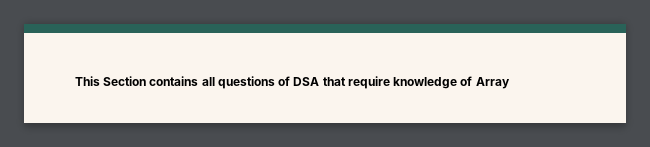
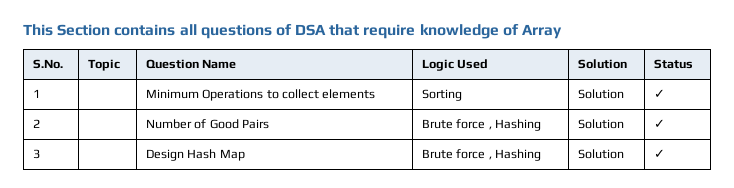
(510, 83) none -> [32,59,63,69] [87,59,120,71] [145,59,237,69] [421,59,489,71] [577,59,627,69] [653,59,693,69] [32,89,40,98] [145,89,376,101] [421,89,462,101] [577,89,624,99] [653,89,665,98] [32,119,40,128] [145,119,270,129] [421,119,542,131] [577,119,624,129] [653,119,665,128] [32,149,40,159] [145,149,245,161] [421,149,542,161] [577,149,624,159] [653,149,665,158] // S.No. | Topic | Question Name | Logic Used | Solution | Status // 1 | | Minimum Operations to collect elements | Sorting | Solution | ✓ // 2 | | Number of Good Pairs | Brute force , Hashing | Solution | ✓ // 3 | | Design Hash Map | Brute force , Hashing | Solution | ✓

